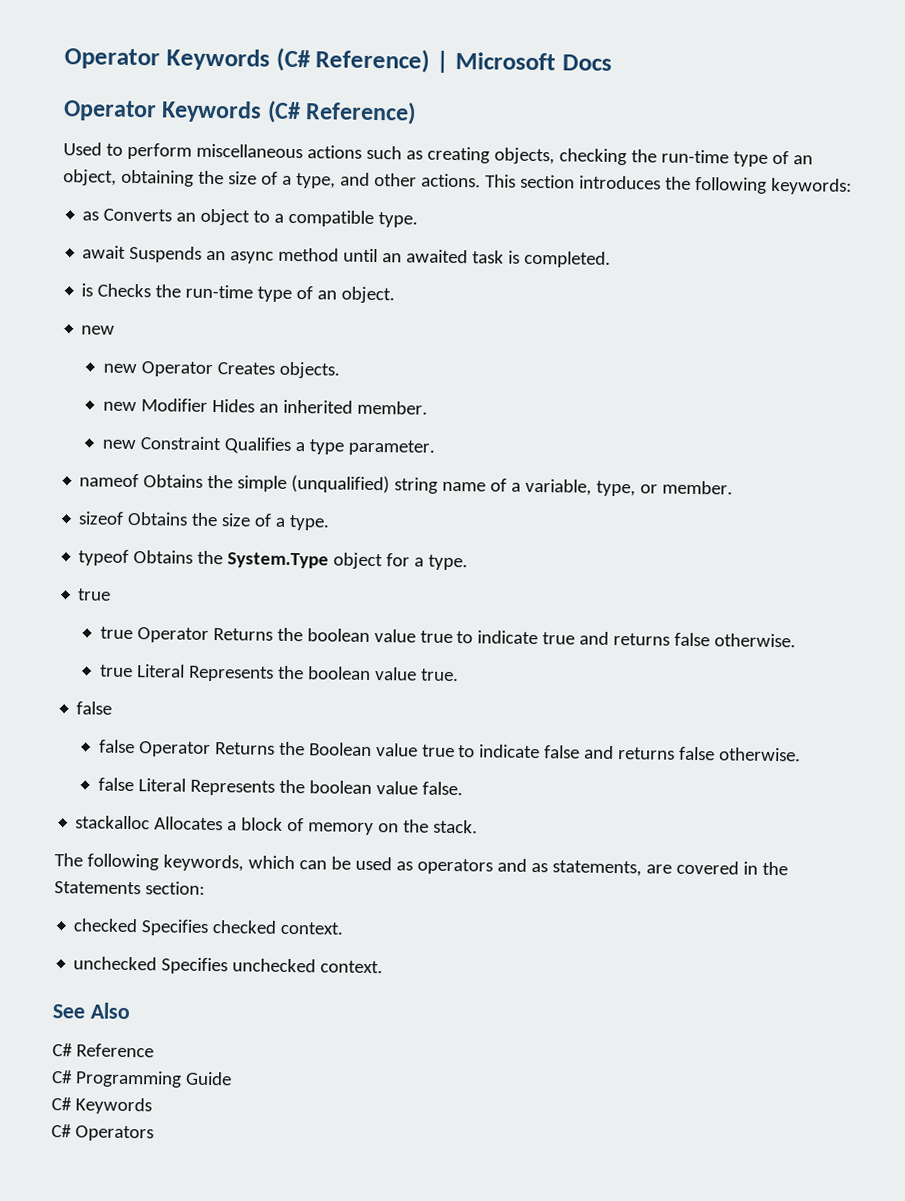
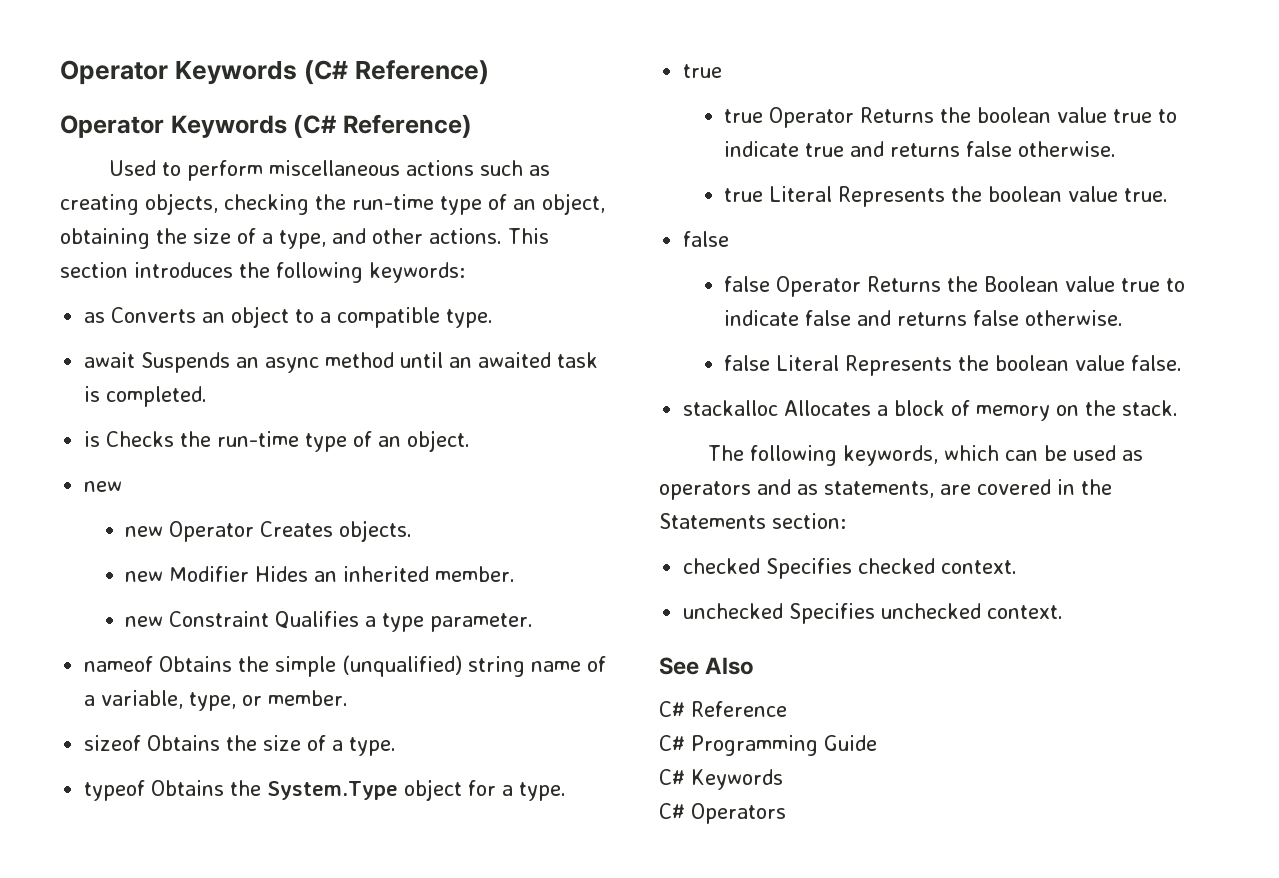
[64,47,612,73] Operator Keywords (C# Reference) | Microsoft Docs -> [60,60,489,85] Operator Keywords (C# Reference)

